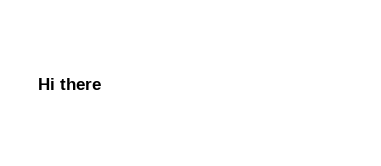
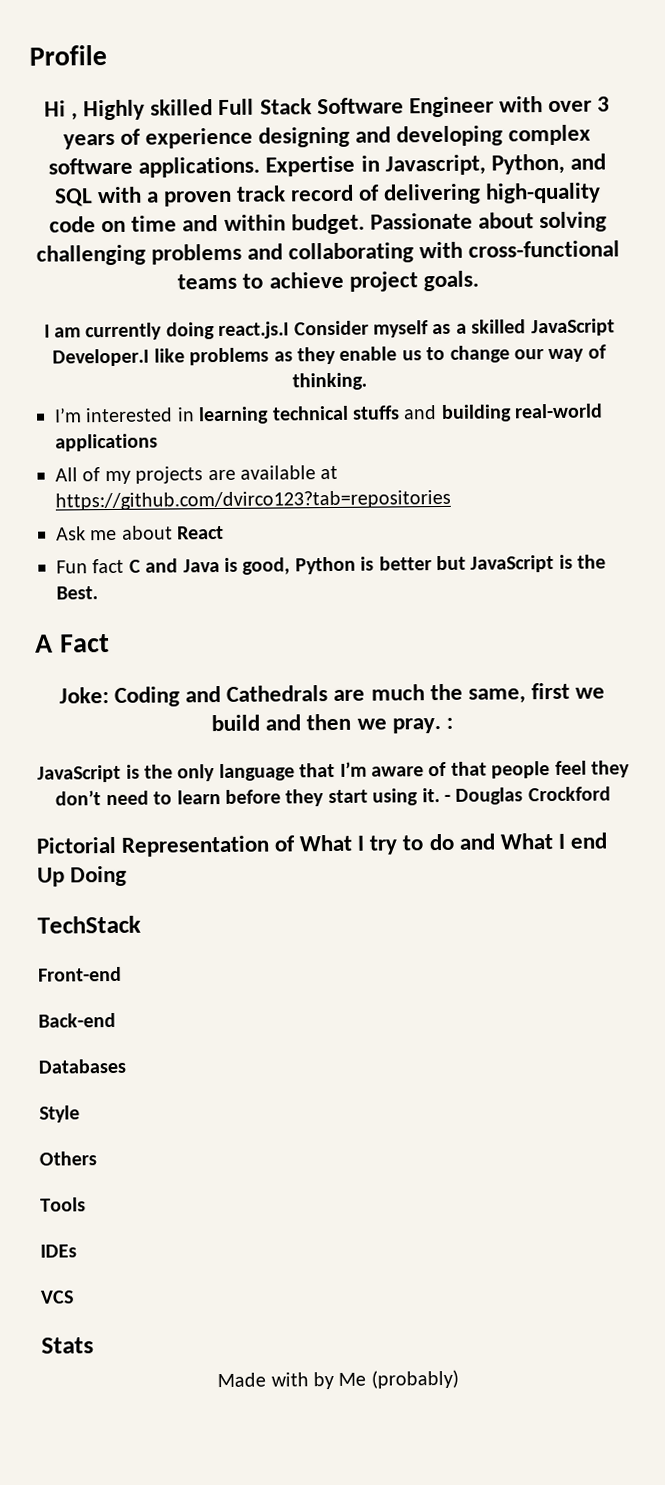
[38,78,101,90] Hi there -> [29,45,107,66] [44,96,610,121] [62,124,592,150] [48,153,606,178] [53,182,602,207] [49,211,607,235] [35,240,621,266] [177,270,479,292] [43,318,615,341] [52,344,607,367] [291,372,367,391] [54,403,604,425] [55,433,158,452] [55,465,339,485] [55,489,451,511] [56,525,225,541] [56,554,607,575] [56,586,98,600] [35,634,110,653] [59,682,605,707] [211,713,453,734] [37,760,630,783] [55,786,611,807] [36,832,607,857] [37,865,128,887] [37,915,141,934] [38,966,122,982] [38,1012,116,1028] [38,1058,126,1074] [39,1105,80,1123] [39,1151,97,1166] [40,1197,86,1212] [40,1244,77,1258] [40,1290,74,1304] [41,1337,94,1354] [217,1369,459,1390] Profile // Hi , Highly skilled Full Stack Software Engineer with over 3 years of experience designing and developing complex software applications. Expertise in Javascript, Python, and SQL with a proven track record of delivering high-quality code on time and within budget. Passionate about solving challenging problems and collaborating with cross-functional teams to achieve project goals. // I am currently doing react.js.I Consider myself as a skilled JavaScript Developer.I like problems as they enable us to change our way of thinking. // I’m interested in learning technical stuffs and building real-world applications // All of my projects are available at https://github.com/dvirco123?tab=repositories // Ask me about React // Fun fact C and Java is good, Python is better but JavaScript is the Best. // A Fact // Joke: Coding and Cathedrals are much the same, first we build and then we pray. : // JavaScript is the only language that I’m aware of that people feel they don’t need to learn before they start using it. - Douglas Crockford // Pictorial Representation of What I try to do and What I end Up Doing // TechStack // Front-end // Back-end // Databases // Style // Others // Tools // IDEs // VCS // Stats // Made with by Me (probably)

